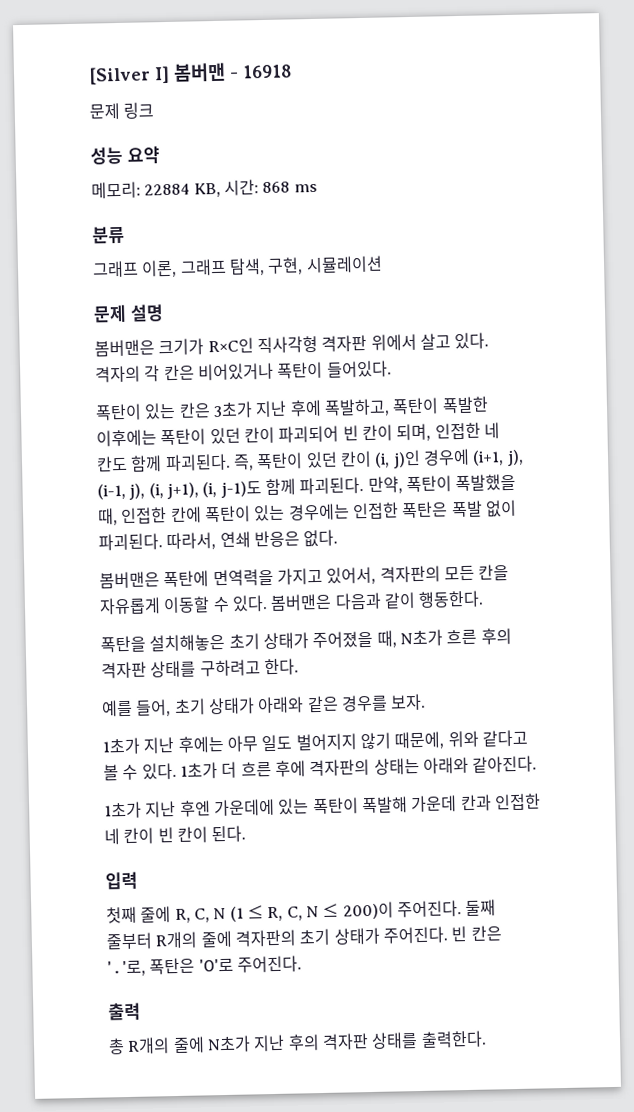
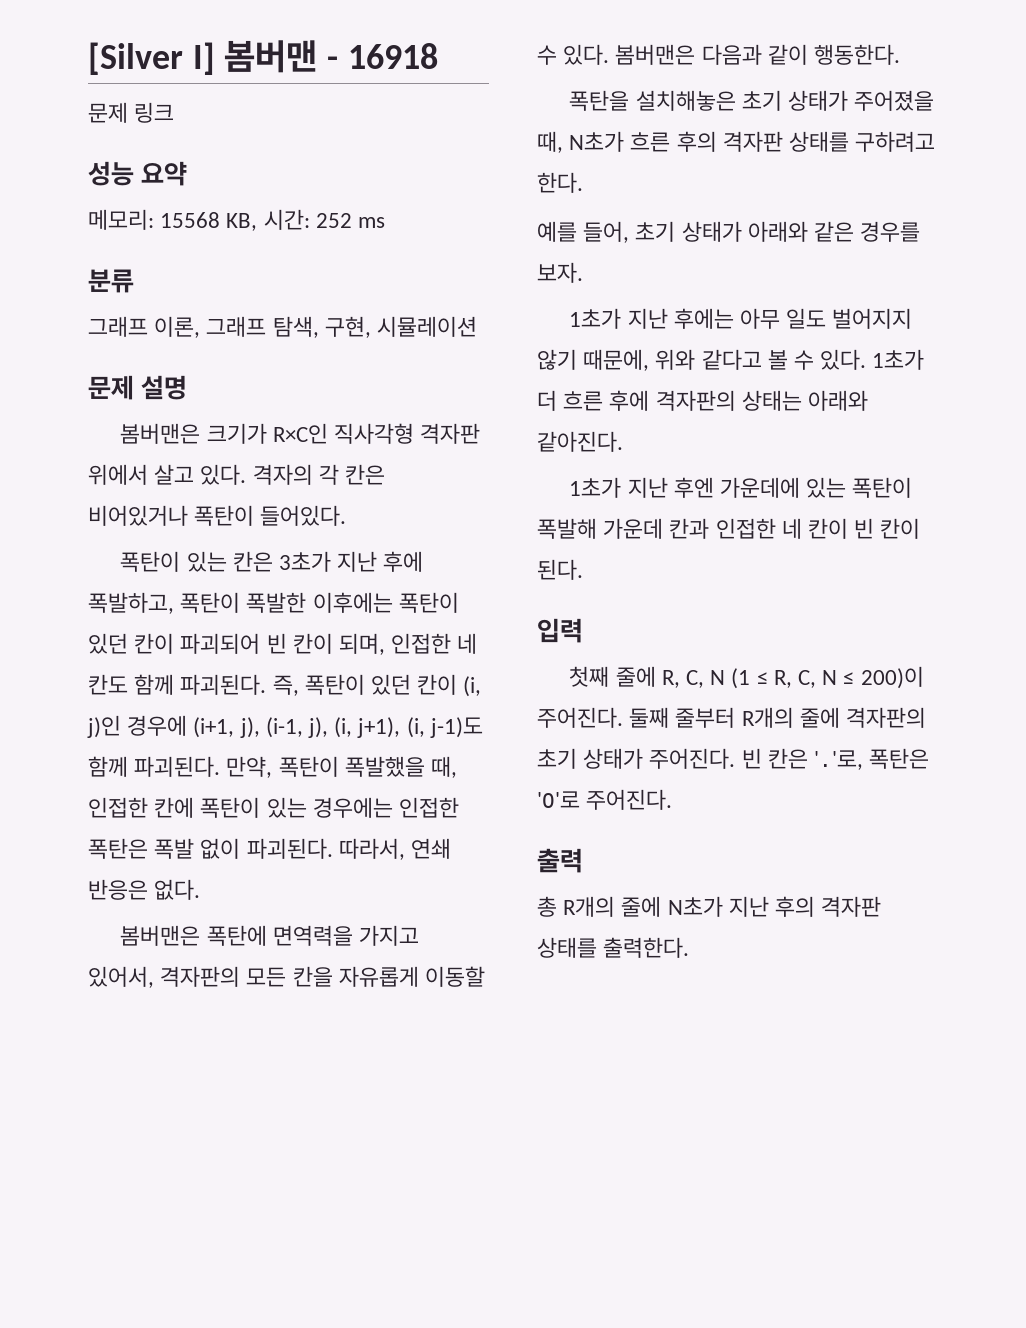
[144,183,191,196] 22884 -> [160,212,221,228] 15568
[262,181,291,194] 868 -> [315,213,352,228] 252

